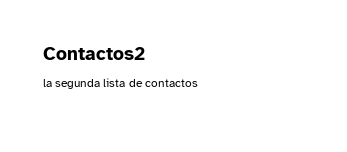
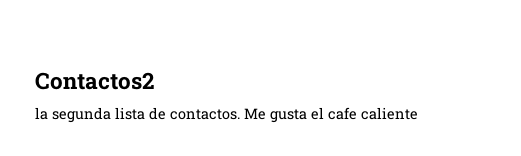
[144,79,198,87] contactos -> [170,107,418,123] contactos. Me gusta el cafe caliente

